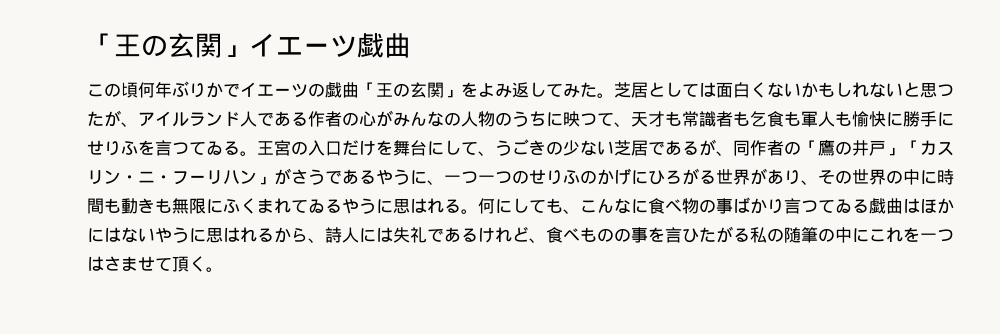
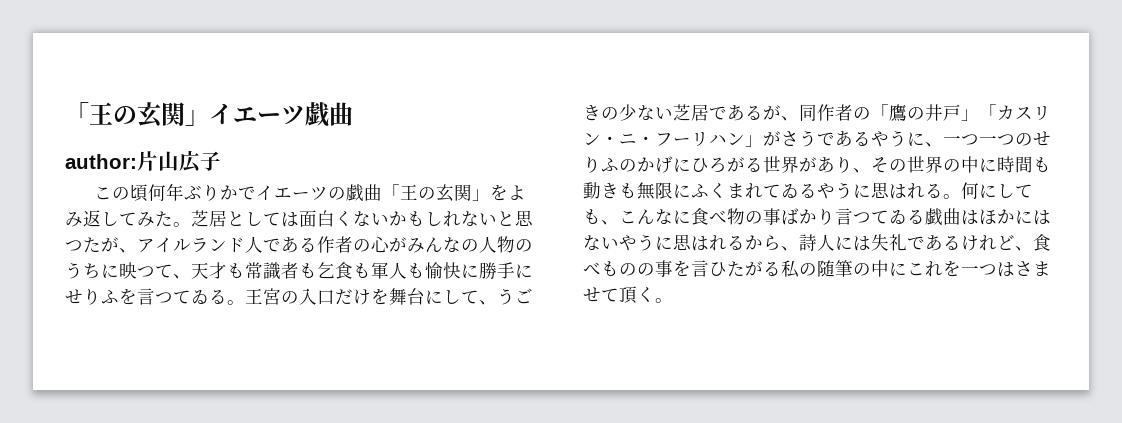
(411, 45) none -> [65,150,221,173] // author:片山広子

